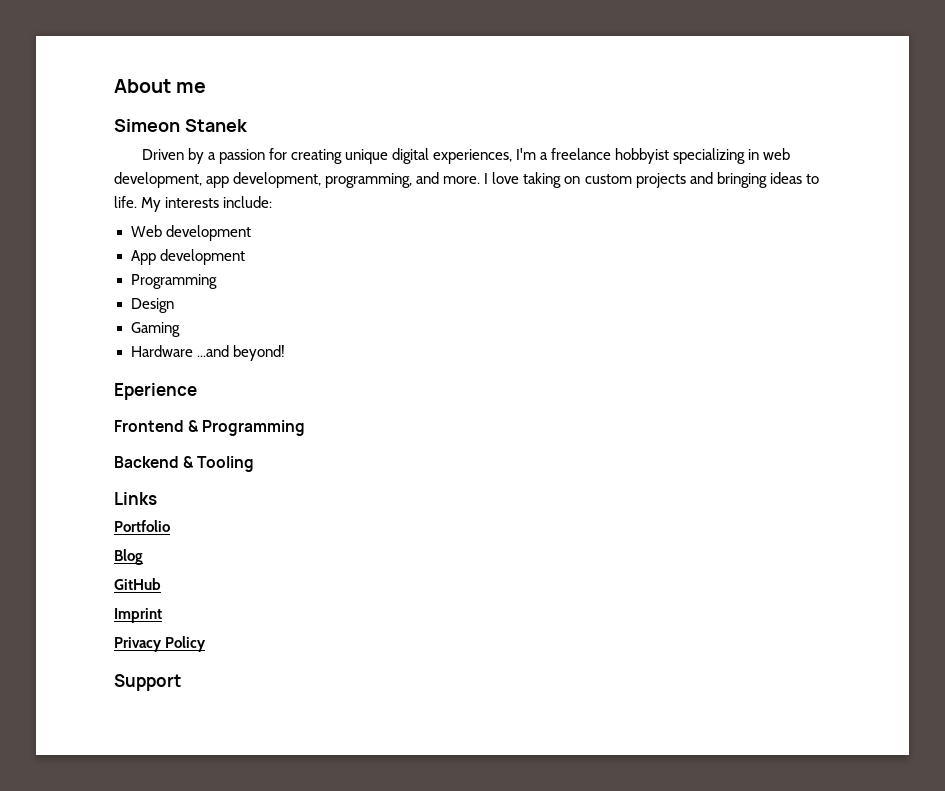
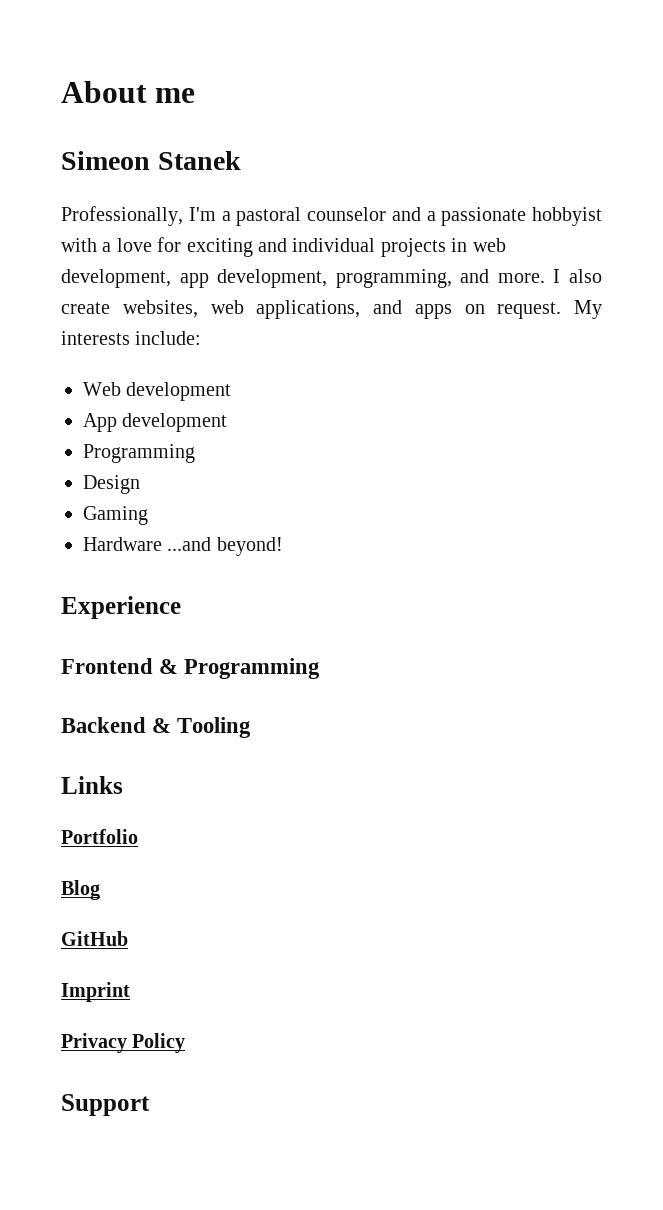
[141,148,746,164] Driven by a passion for creating unique digital experiences, I'm a freelance hobbyist specializing -> [61,206,602,226] [61,237,446,257] Professionally, I'm a pastoral counselor and a passionate hobbyist with a love for exciting and individual projects
[492,172,819,188] [114,196,137,208] love taking on custom projects and bringing ideas to life. -> [569,269,602,283] [61,300,562,319] also create websites, web applications, and apps on request.
[114,383,197,400] Eperience -> [61,596,181,619] Experience

